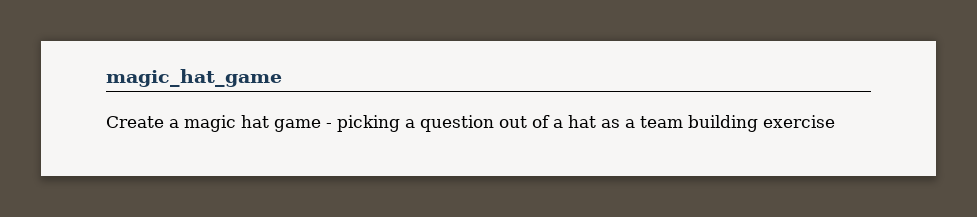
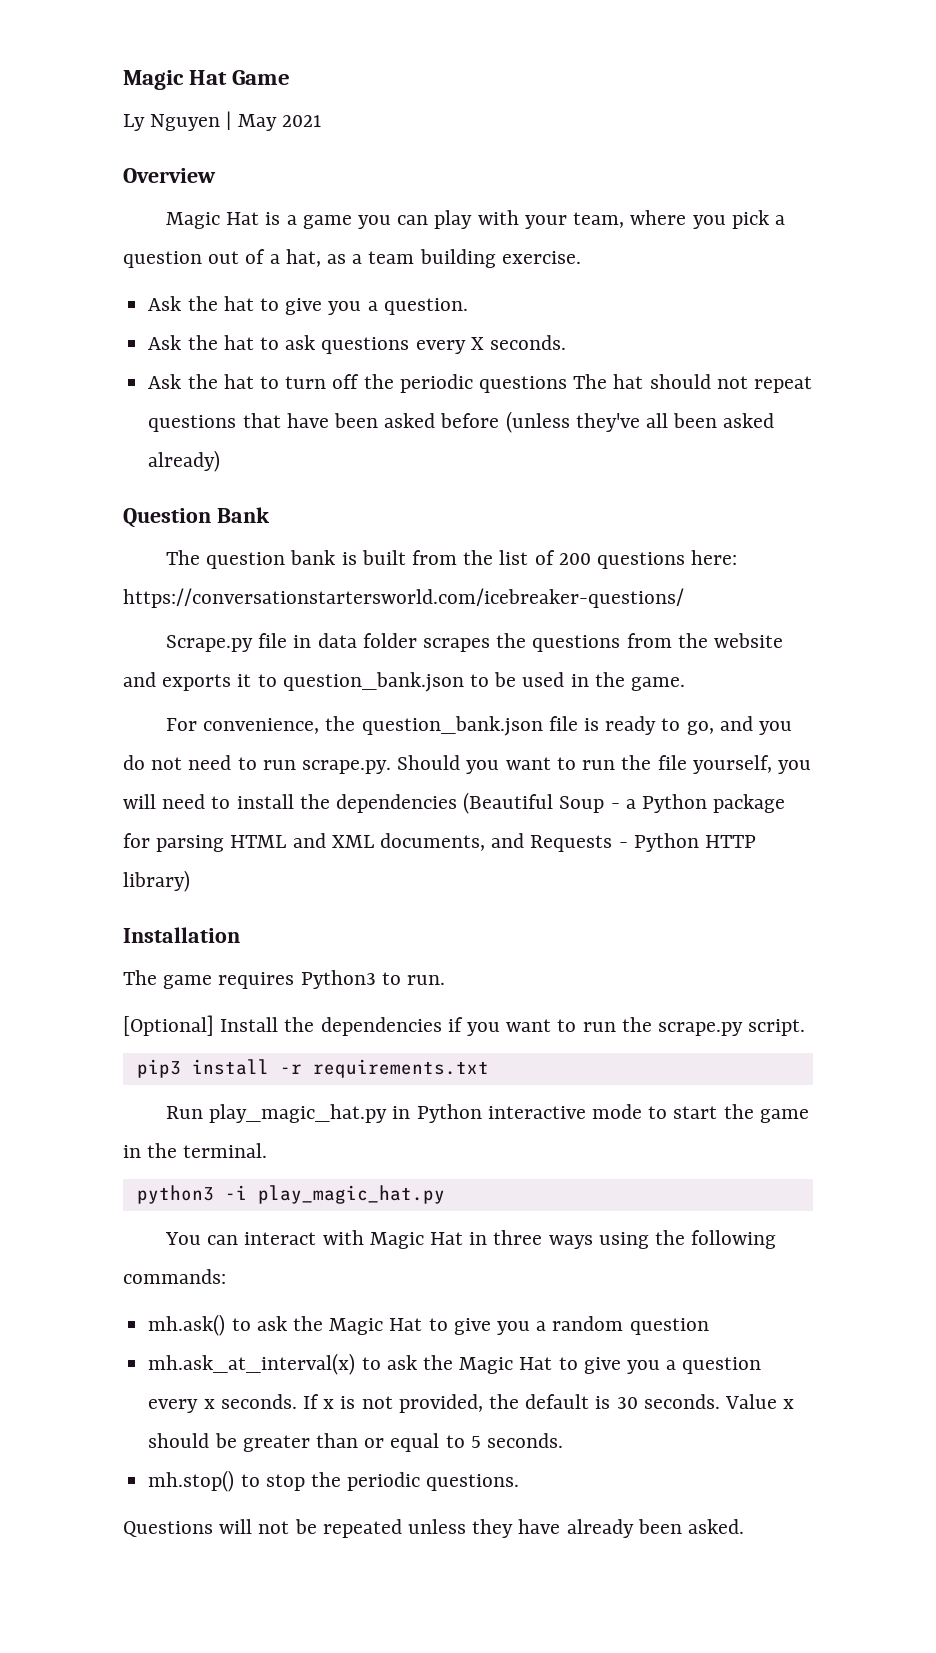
[106,69,282,87] [106,115,400,132] magic_hat_game // Create a magic hat game - picking -> [123,70,291,90] [123,111,321,131] [123,168,216,183] [165,210,769,229] Magic Hat Game // Ly Nguyen | May 2021 // Overview // Magic Hat is a game you can play with your team, where you pick
[568,115,596,128] hat -> [285,249,321,267] hat,
[763,115,835,128] exercise -> [501,251,581,264] [148,296,468,315] [148,335,566,354] [148,374,813,393] [148,411,775,433] [148,450,221,472] [123,507,270,528] [165,550,738,569] [123,588,684,608] [165,633,784,652] [123,672,686,692] [165,716,793,736] [123,755,811,774] [123,792,786,814] [123,833,757,852] [123,870,190,892] [123,927,240,943] [123,970,446,989] [123,1015,806,1036] [136,1059,489,1078] [165,1104,809,1123] [123,1143,268,1158] [136,1185,445,1204] [164,1230,777,1249] [123,1269,226,1284] [148,1314,709,1336] [148,1353,762,1375] [148,1394,795,1413] [148,1433,563,1452] [148,1470,520,1492] [123,1519,745,1538] exercise. // Ask the hat to give you a question. // Ask the hat to ask questions every X seconds. // Ask the hat to turn off the periodic questions The hat should not repeat questions that have been asked before (unless they've all been asked already) // Question Bank // The question bank is built from the list of 200 questions here: https://conversationstartersworld.com/icebreaker-questions/ // Scrape.py file in data folder scrapes the questions from the website and exports it to question_bank.json to be used in the game. // For convenience, the question_bank.json file is ready to go, and you do not need to run scrape.py. Should you want to run the file yourself, you will need to install the dependencies (Beautiful Soup - a Python package for parsing HTML and XML documents, and Requests - Python HTTP library) // Installation // The game requires Python3 to run. // [Optional] Install the dependencies if you want to run the scrape.py script. // pip3 install -r requirements.txt // Run play_magic_hat.py in Python interactive mode to start the game in the terminal. // python3 -i play_magic_hat.py // You can interact with Magic Hat in three ways using the following commands: // mh.ask() to ask the Magic Hat to give you a random question // mh.ask_at_interval(x) to ask the Magic Hat to give you a question every x seconds. If x is not provided, the default is 30 seconds. Value x should be greater than or equal to 5 seconds. // mh.stop() to stop the periodic questions. // Questions will not be repeated unless they have already been asked.

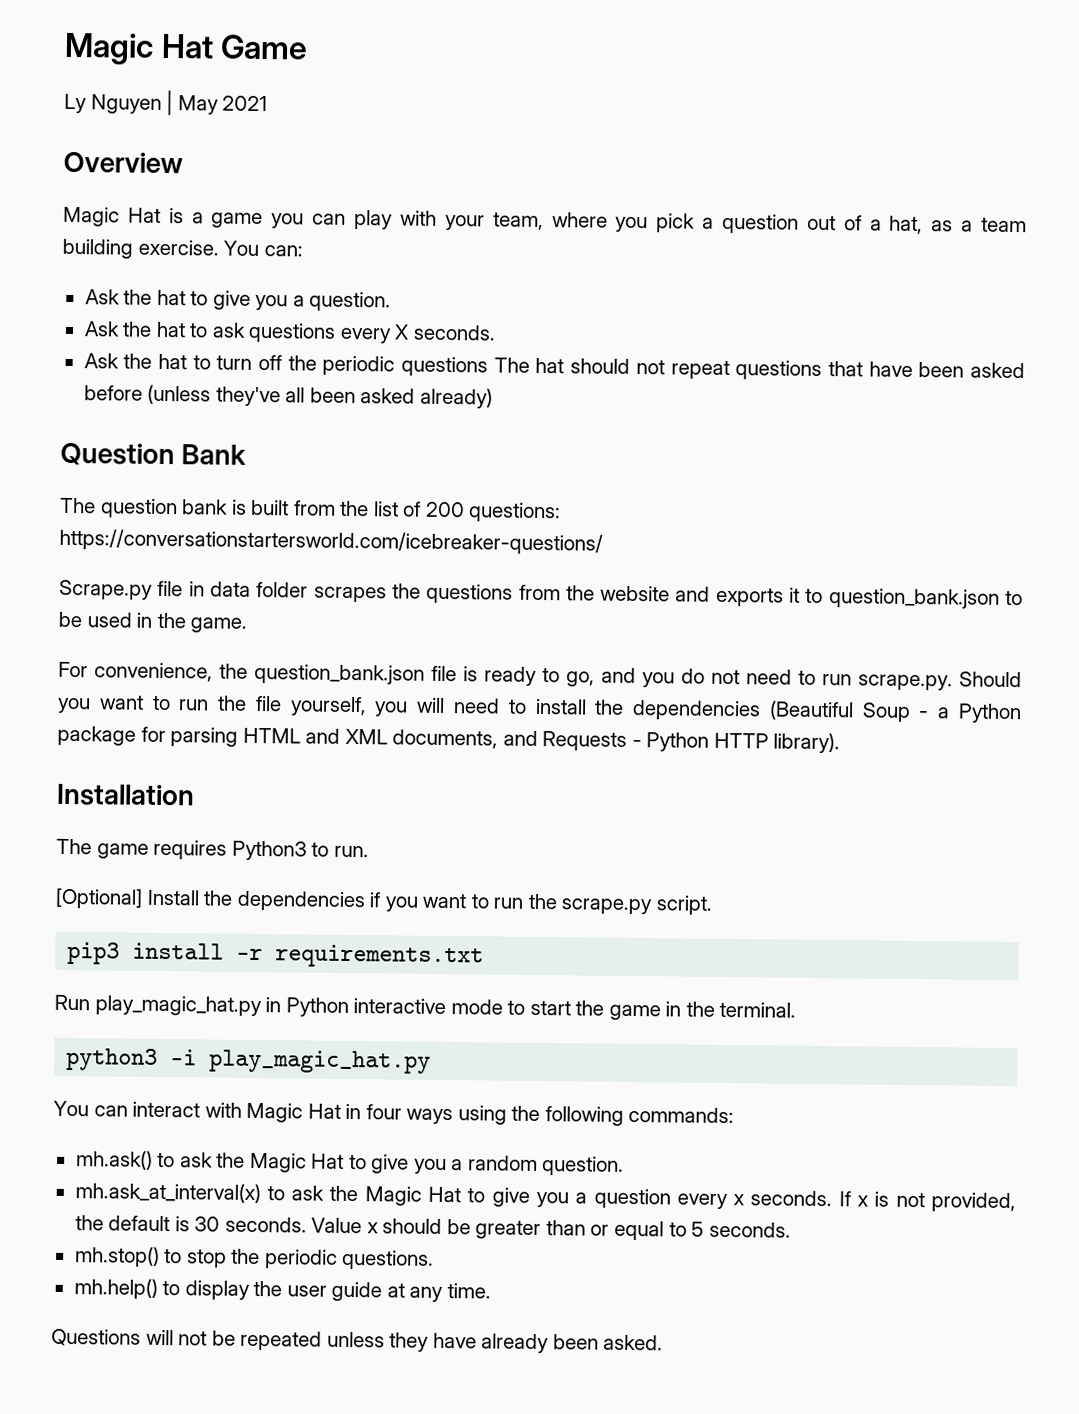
(581, 257) none -> [223,240,303,257] You can:
[597,550,738,569] questions here: -> [468,502,562,523] questions:
[123,870,190,892] library) -> [773,732,841,754] library).
[493,1230,543,1245] three -> [365,1104,402,1120] four
[629,1318,709,1335] question -> [542,1156,625,1176] question.
(520, 1482) none -> [73,1278,491,1303] // mh.help() to display the user guide at any time.

